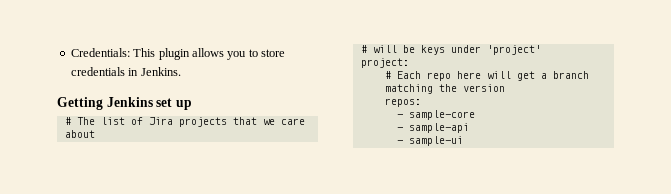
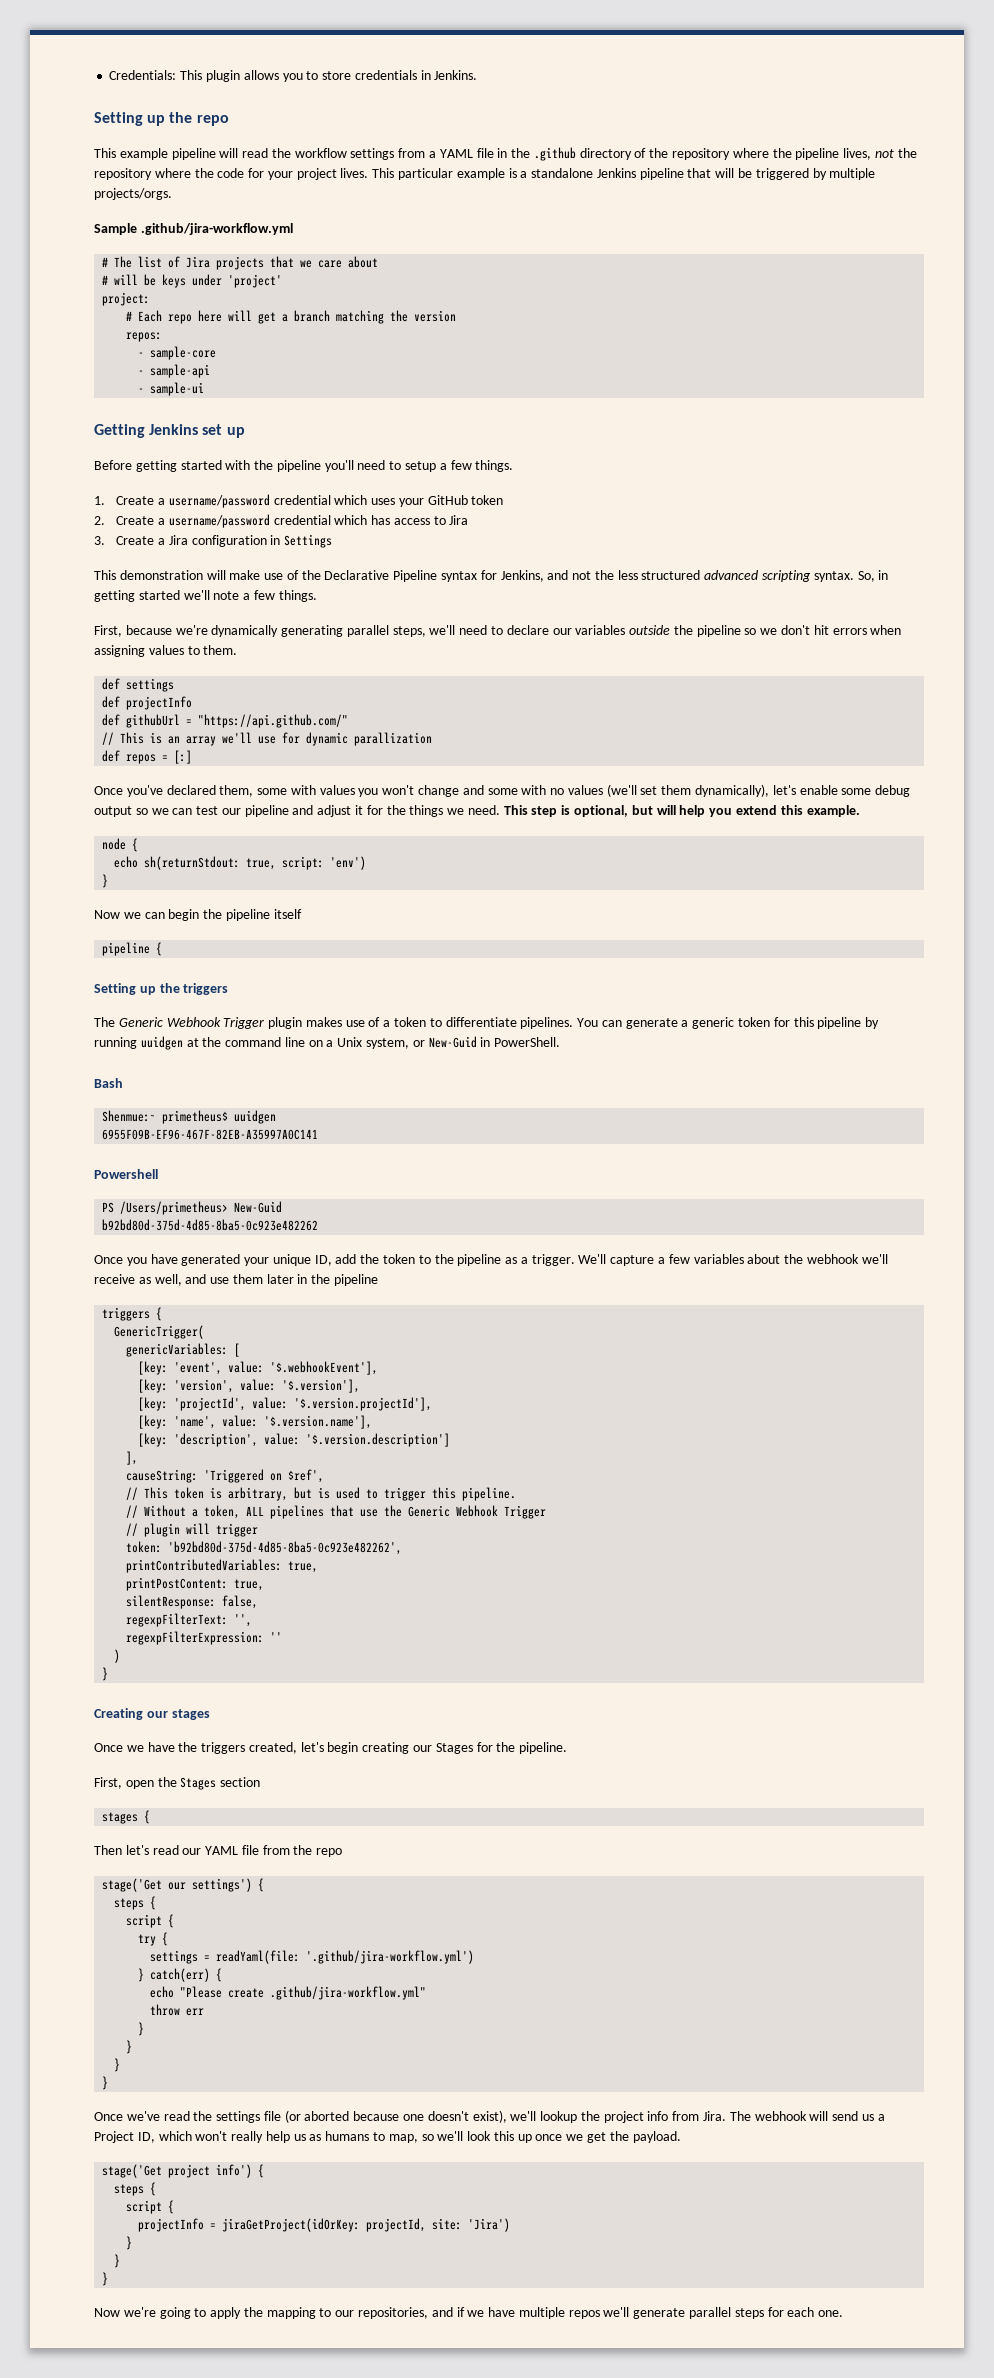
[57,97,192,110] Getting Jenkins set up -> [94,112,229,126] [94,147,917,161] [94,168,876,180] [94,188,172,200] [94,223,293,235] Setting up the repo // This example pipeline will read the workflow settings from a YAML file in the .github directory of the repository where the pipeline lives, not the repository where the code for your project lives. This particular example is a standalone Jenkins pipeline that will be triggered by multiple projects/orgs. // Sample .github/jira-workflow.yml
(463, 141) none -> [94,424,245,438] [94,460,514,472] [94,494,504,508] [94,514,469,528] [94,534,333,548] [94,570,889,582] [94,590,317,602] [94,625,902,637] [94,645,238,657] [102,678,175,692] [102,696,193,710] [102,714,349,728] [102,732,433,746] [102,750,193,764] [94,784,911,797] [94,805,860,817] [102,838,139,852] [114,856,367,870] [102,874,109,888] [94,909,302,921] [102,942,163,956] [94,983,229,995] [94,1017,880,1029] [94,1036,561,1050] [94,1078,123,1088] [102,1110,277,1124] [102,1129,319,1140] [94,1169,158,1179] [102,1201,283,1215] [102,1219,319,1231] [94,1254,888,1266] [94,1274,379,1286] [102,1307,163,1321] [114,1325,205,1339] [126,1343,241,1357] [138,1361,379,1375] [138,1379,361,1393] [138,1397,433,1411] [138,1415,373,1429] [138,1433,451,1447] [126,1451,139,1465] [126,1469,325,1483] [126,1487,517,1501] [126,1505,547,1519] [126,1523,259,1537] [126,1541,403,1555] [126,1559,319,1573] [126,1577,265,1591] [126,1595,259,1609] [126,1613,253,1627] [126,1631,283,1645] [114,1649,121,1663] [102,1667,109,1681] [94,1708,210,1720] [94,1742,568,1754] [94,1777,261,1790] [102,1810,151,1824] [94,1845,343,1857] [102,1878,265,1892] [114,1896,157,1910] [126,1914,175,1928] [138,1932,169,1946] [150,1950,475,1964] [138,1968,223,1982] [150,1986,427,2000] [150,2004,205,2016] [138,2022,145,2036] [126,2040,133,2054] [114,2058,121,2072] [102,2076,109,2090] [94,2110,885,2123] [94,2131,681,2143] [102,2164,265,2178] [114,2182,157,2196] [126,2200,175,2214] [138,2218,511,2232] [126,2236,133,2250] [114,2254,121,2268] [102,2272,109,2286] [94,2307,844,2319] // Getting Jenkins set up // Before getting started with the pipeline you'll need to setup a few things. // 1. Create a username/password credential which uses your GitHub token // 2. Create a username/password credential which has access to Jira // 3. Create a Jira configuration in Settings // This demonstration will make use of the Declarative Pipeline syntax for Jenkins, and not the less structured advanced scripting syntax. So, in getting started we'll note a few things. // First, because we're dynamically generating parallel steps, we'll need to declare our variables outside the pipeline so we don't hit errors when assigning values to them. // def settings // def projectInfo // def githubUrl = "https://api.github.com/" // // This is an array we'll use for dynamic parallization // def repos = [:] // Once you've declared them, some with values you won't change and some with no values (we'll set them dynamically), let's enable some debug output so we can test our pipeline and adjust it for the things we need. This step is optional, but will help you extend this example. // node { // echo sh(returnStdout: true, script: 'env') // } // Now we can begin the pipeline itself // pipeline { // Setting up the triggers // The Generic Webhook Trigger plugin makes use of a token to differentiate pipelines. You can generate a generic token for this pipeline by running uuidgen at the command line on a Unix system, or New-Guid in PowerShell. // Bash // Shenmue:~ primetheus$ uuidgen // 6955F09B-EF96-467F-82EB-A35997A0C141 // Powershell // PS /Users/primetheus> New-Guid // b92bd80d-375d-4d85-8ba5-0c923e482262 // Once you have generated your unique ID, add the token to the pipeline as a trigger. We'll capture a few variables about the webhook we'll receive as well, and use them later in the pipeline // triggers { // GenericTrigger( // genericVariables: [ // [key: 'event', value: '$.webhookEvent'], // [key: 'version', value: '$.version'], // [key: 'projectId', value: '$.version.projectId'], // [key: 'name', value: '$.version.name'], // [key: 'description', value: '$.version.description'] // ], // causeString: 'Triggered on $ref', // // This token is arbitrary, but is used to trigger this pipeline. // // Without a token, ALL pipelines that use the Generic Webhook Trigger // // plugin will trigger // token: 'b92bd80d-375d-4d85-8ba5-0c923e482262', // printContributedVariables: true, // printPostContent: true, // silentResponse: false, // regexpFilterText: '', // regexpFilterExpression: '' // ) // } // Creating our stages // Once we have the triggers created, let's begin creating our Stages for the pipeline. // First, open the Stages section // stages { // Then let's read our YAML file from the repo // stage('Get our settings') { // steps { // script { // try { // settings = readYaml(file: '.github/jira-workflow.yml') // } catch(err) { // echo "Please create .github/jira-workflow.yml" // throw err // } // } // } // } // Once we've read the settings file (or aborted because one doesn't exist), we'll lookup the project info from Jira. The webhook will send us a Project ID, which won't really help us as humans to map, so we'll look this up once we get the payload. // stage('Get project info') { // steps { // script { // projectInfo = jiraGetProject(idOrKey: projectId, site: 'Jira') // } // } // } // Now we're going to apply the mapping to our repositories, and if we have multiple repos we'll generate parallel steps for each one.

